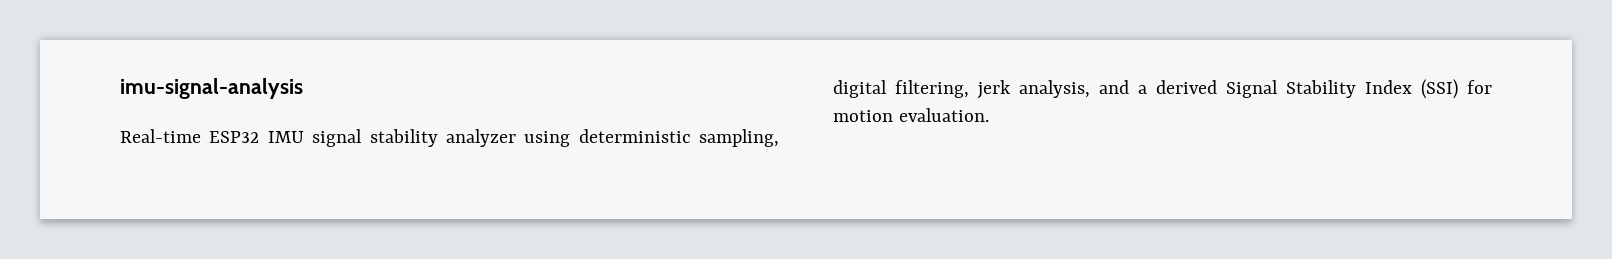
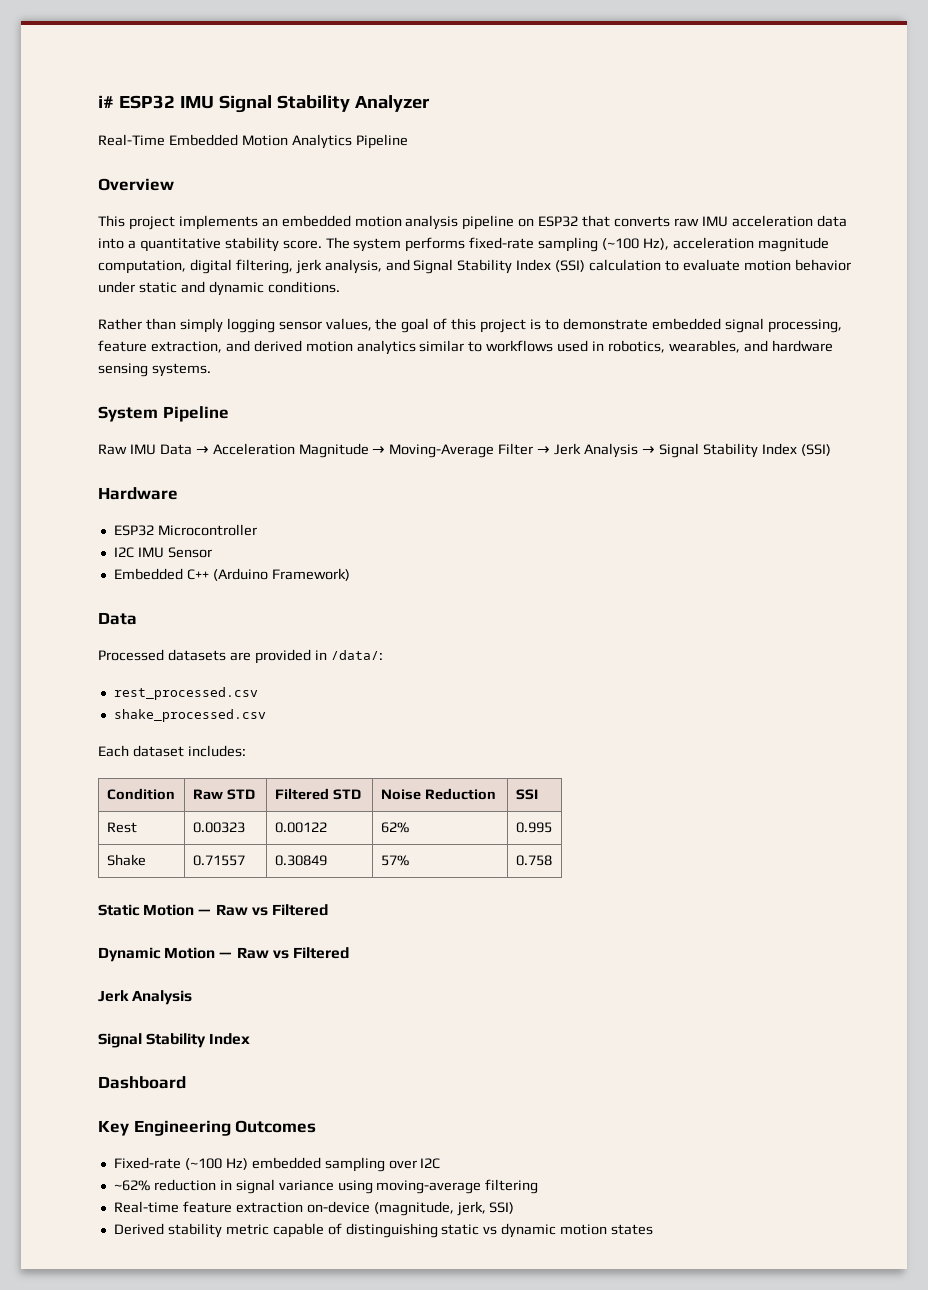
[120,78,303,99] [120,129,779,147] imu-signal-analysis // Real-time ESP32 IMU signal stability analyzer using deterministic sampling, -> [98,95,430,113] [98,134,408,149] [98,178,174,191] [98,215,847,230] [98,237,829,252] [98,260,186,274] i# ESP32 IMU Signal Stability Analyzer // Real-Time Embedded Motion Analytics Pipeline // Overview // This project implements an embedded motion analysis pipeline on ESP32 that converts raw IMU acceleration data into a quantitative stability score. The system performs fixed-rate sampling (~100 Hz), acceleration magnitude computation,
[1138,79,1492,99] [833,108,989,122] a derived Signal Stability Index (SSI) for motion evaluation. -> [413,259,851,274] [98,281,340,296] [98,318,842,333] [98,340,833,355] [98,363,211,377] [98,406,229,422] [98,443,831,458] [98,487,178,500] [113,524,257,536] [113,547,212,558] [113,568,350,581] [98,612,137,625] [98,649,383,664] [113,687,258,700] [113,709,266,722] [98,745,246,757] [106,788,175,800] [192,789,255,800] [274,788,361,800] [380,788,496,800] [515,789,538,800] [106,822,137,833] [192,822,245,833] [274,822,327,833] [380,822,409,833] [515,822,552,833] [106,854,146,866] [192,855,245,866] [274,855,327,866] [380,855,409,866] [515,855,552,866] [98,904,328,916] [98,947,349,962] [98,990,193,1005] [98,1033,251,1048] [98,1076,186,1089] [98,1120,317,1136] [113,1157,441,1172] [113,1179,539,1194] [113,1201,515,1216] [113,1223,654,1238] Signal Stability Index (SSI) calculation to evaluate motion behavior under static and dynamic conditions. // Rather than simply logging sensor values, the goal of this project is to demonstrate embedded signal processing, feature extraction, and derived motion analytics similar to workflows used in robotics, wearables, and hardware sensing systems. // System Pipeline // Raw IMU Data → Acceleration Magnitude → Moving-Average Filter → Jerk Analysis → Signal Stability Index (SSI) // Hardware // ESP32 Microcontroller // I2C IMU Sensor // Embedded C++ (Arduino Framework) // Data // Processed datasets are provided in /data/: // rest_processed.csv // shake_processed.csv // Each dataset includes: // Condition | Raw STD | Filtered STD | Noise Reduction | SSI // Rest | 0.00323 | 0.00122 | 62% | 0.995 // Shake | 0.71557 | 0.30849 | 57% | 0.758 // Static Motion — Raw vs Filtered // Dynamic Motion — Raw vs Filtered // Jerk Analysis // Signal Stability Index // Dashboard // Key Engineering Outcomes // Fixed-rate (~100 Hz) embedded sampling over I2C // ~62% reduction in signal variance using moving-average filtering // Real-time feature extraction on-device (magnitude, jerk, SSI) // Derived stability metric capable of distinguishing static vs dynamic motion states

